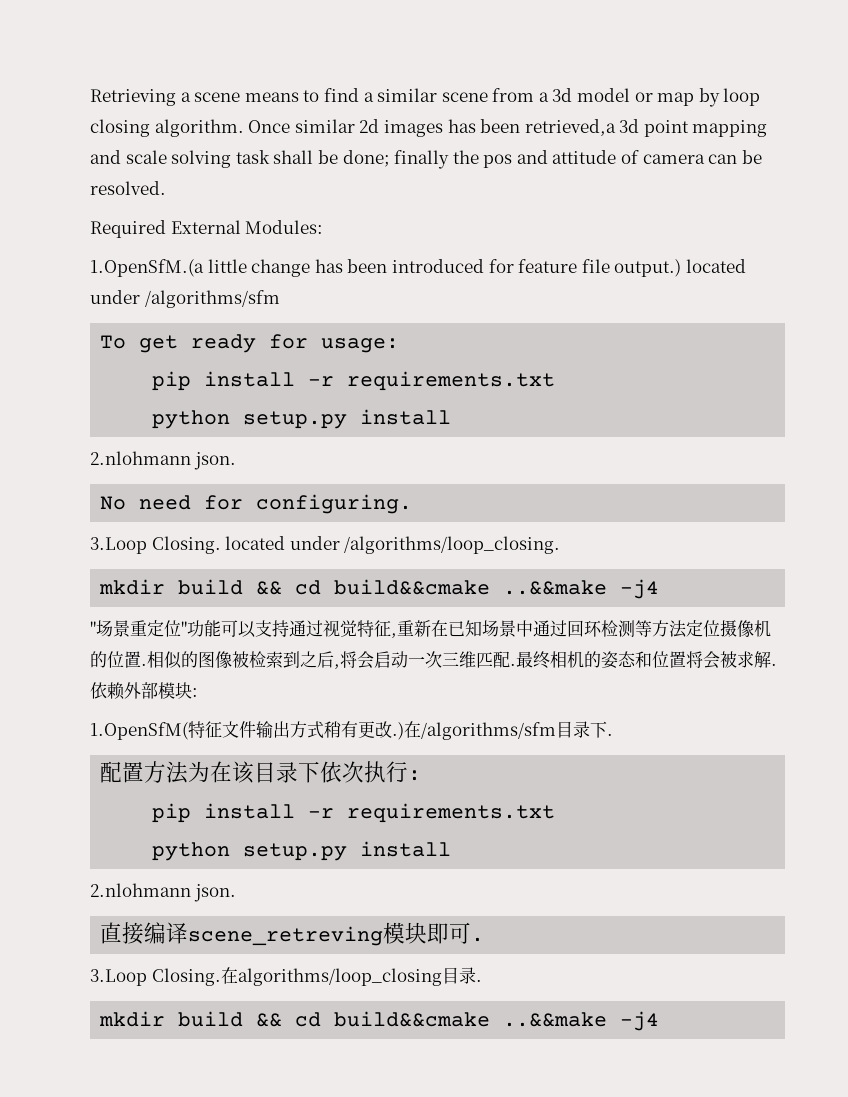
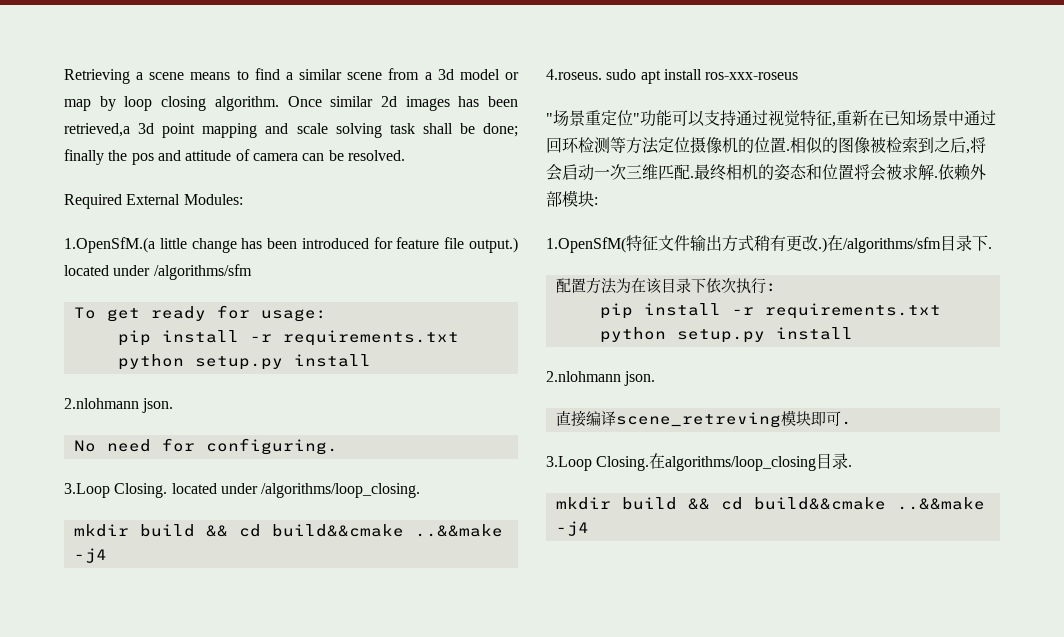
(660, 589) none -> [546,69,799,84] // 4.roseus. sudo apt install ros-xxx-roseus

